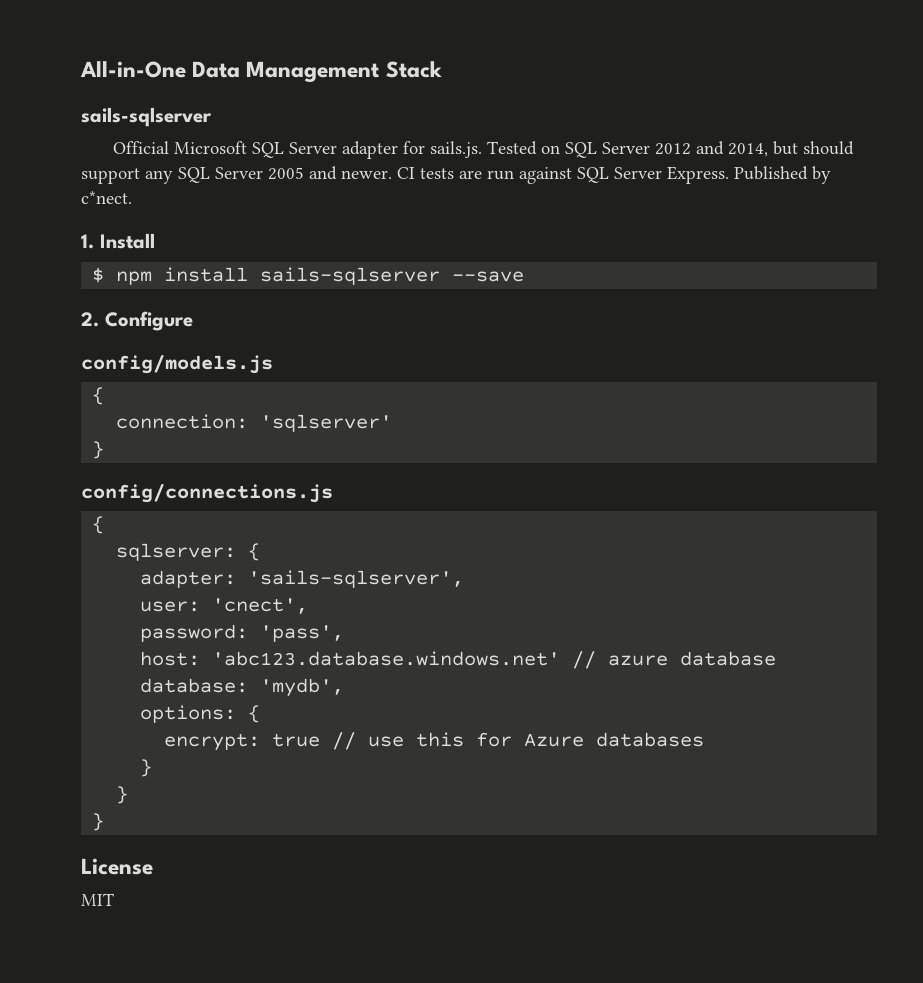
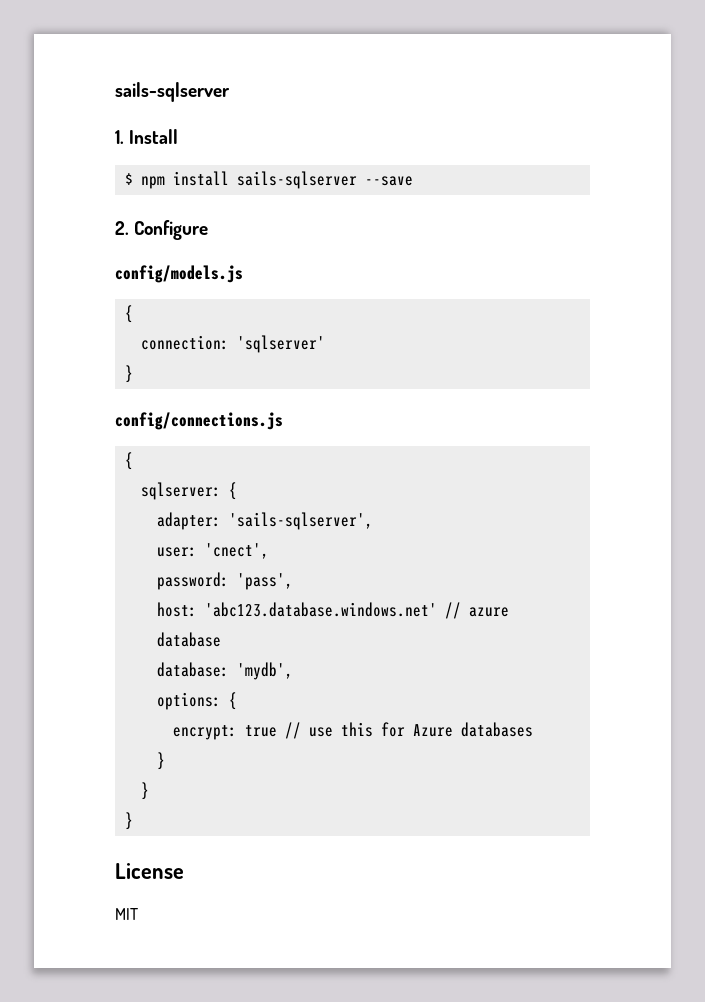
[80,61,442,83] [81,107,212,127] [113,141,855,159] [81,166,831,184] [81,191,132,204] All-in-One Data Management Stack // sails-sqlserver // Official Microsoft SQL Server adapter for sails.js. Tested on SQL Server 2012 and 2014, but should support any SQL Server 2005 and newer. CI tests are run against SQL Server Express. Published by c*nect. -> [115,82,230,102] sails-sqlserver

